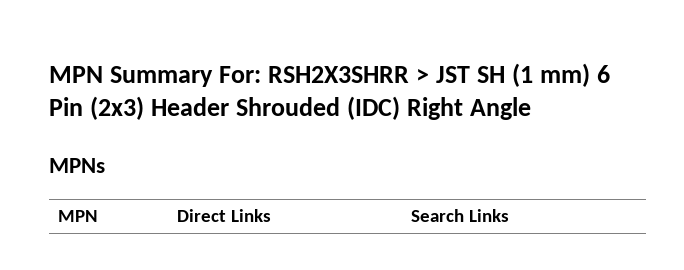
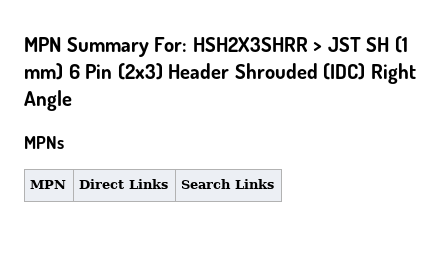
[268,66,410,83] RSH2X3SHRR -> [192,37,308,52] HSH2X3SHRR

